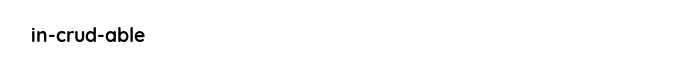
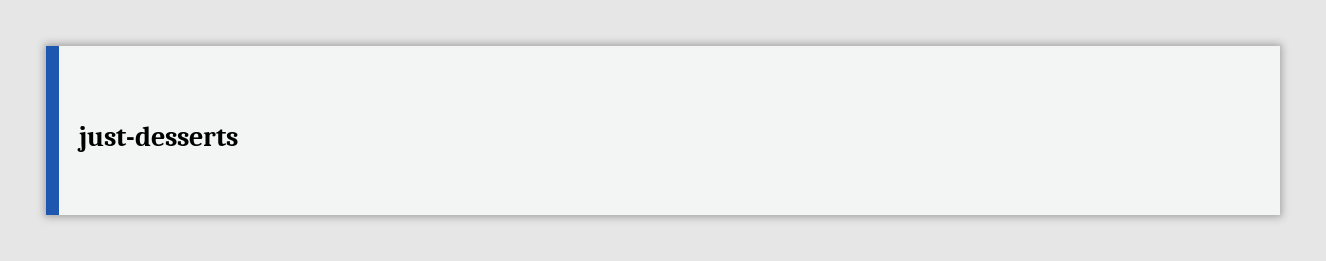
[31,27,145,42] in-crud-able -> [77,126,238,152] just-desserts

